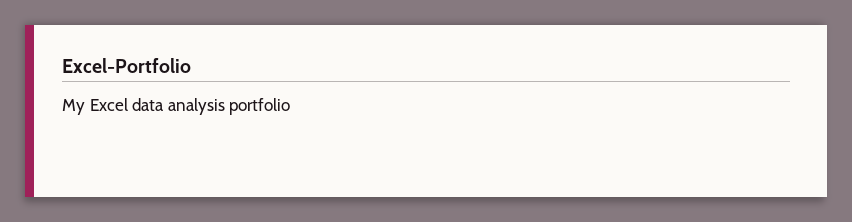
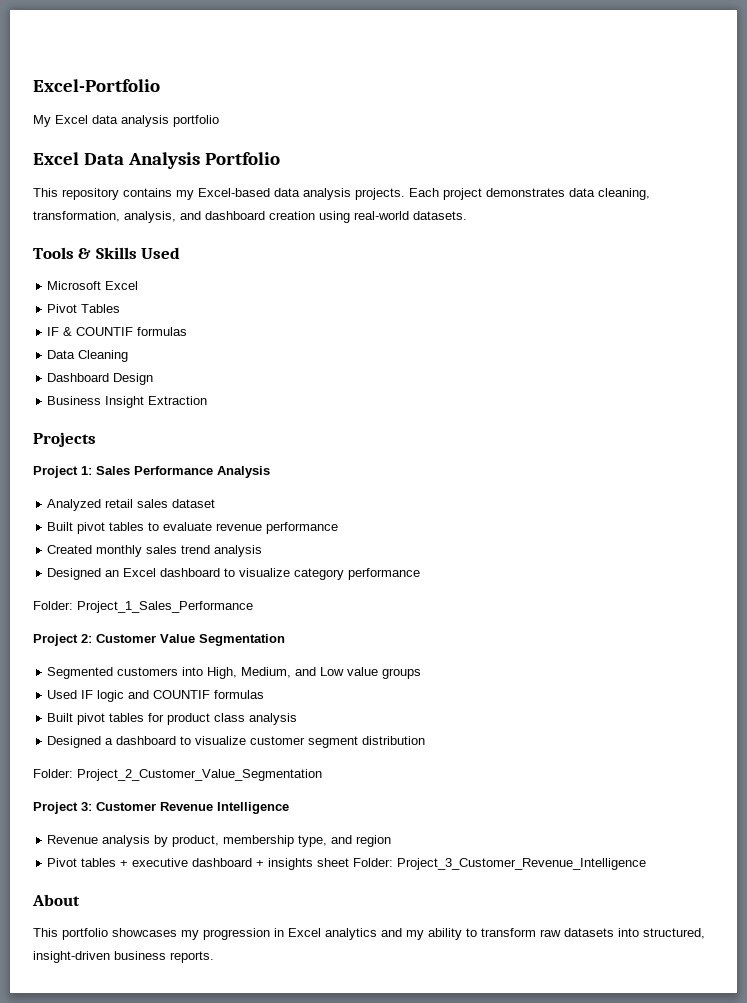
(291, 106) none -> [33,152,280,169] [33,188,650,200] [33,211,467,223] [33,247,181,259] [47,281,139,290] [47,304,121,313] [47,327,188,336] [47,350,129,362] [47,373,154,385] [47,396,208,408] [33,432,96,447] [33,466,270,478] [47,499,216,511] [47,522,339,534] [47,545,263,557] [47,568,421,580] [33,601,253,613] [33,634,285,646] [47,667,422,679] [47,690,265,702] [47,713,298,725] [47,736,426,748] [33,769,322,781] [33,802,289,814] [47,835,392,847] [47,858,647,870] [32,894,80,906] [33,928,705,940] [33,951,214,963] // Excel Data Analysis Portfolio // This repository contains my Excel-based data analysis projects. Each project demonstrates data cleaning, transformation, analysis, and dashboard creation using real-world datasets. // Tools & Skills Used // Microsoft Excel // Pivot Tables // IF & COUNTIF formulas // Data Cleaning // Dashboard Design // Business Insight Extraction // Projects // Project 1: Sales Performance Analysis // Analyzed retail sales dataset // Built pivot tables to evaluate revenue performance // Created monthly sales trend analysis // Designed an Excel dashboard to visualize category performance // Folder: Project_1_Sales_Performance // Project 2: Customer Value Segmentation // Segmented customers into High, Medium, and Low value groups // Used IF logic and COUNTIF formulas // Built pivot tables for product class analysis // Designed a dashboard to visualize customer segment distribution // Folder: Project_2_Customer_Value_Segmentation // Project 3: Customer Revenue Intelligence // Revenue analysis by product, membership type, and region // Pivot tables + executive dashboard + insights sheet Folder: Project_3_Customer_Revenue_Intelligence // About // This portfolio showcases my progression in Excel analytics and my ability to transform raw datasets into structured, insight-driven business reports.

